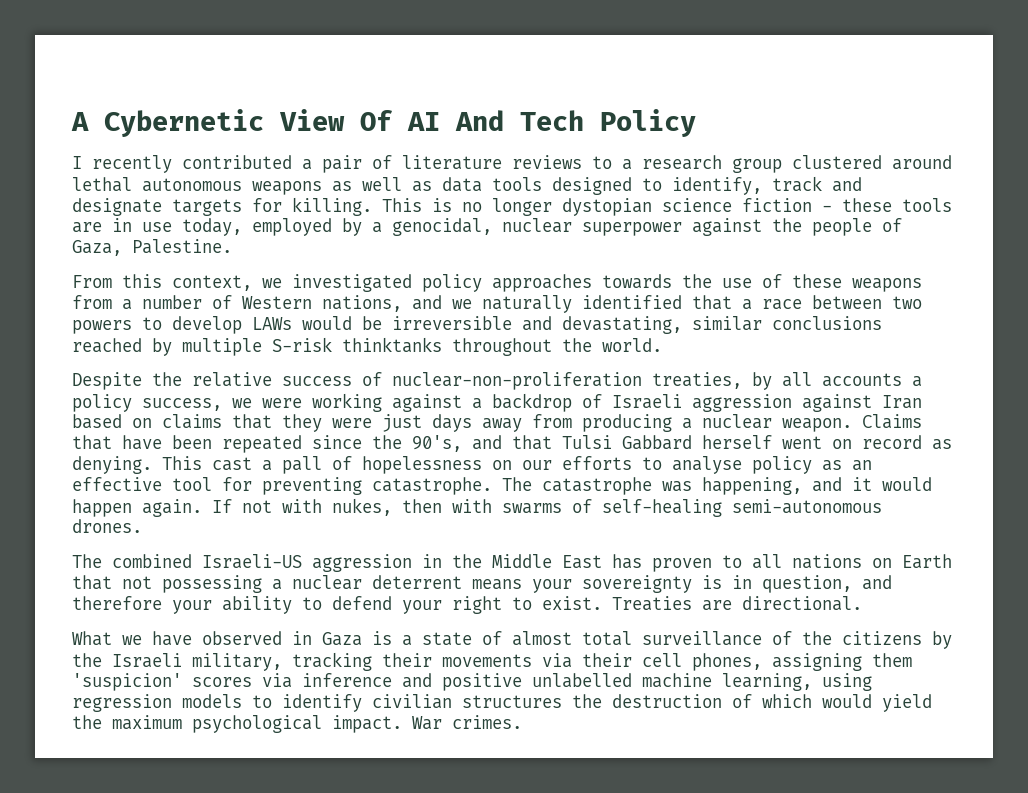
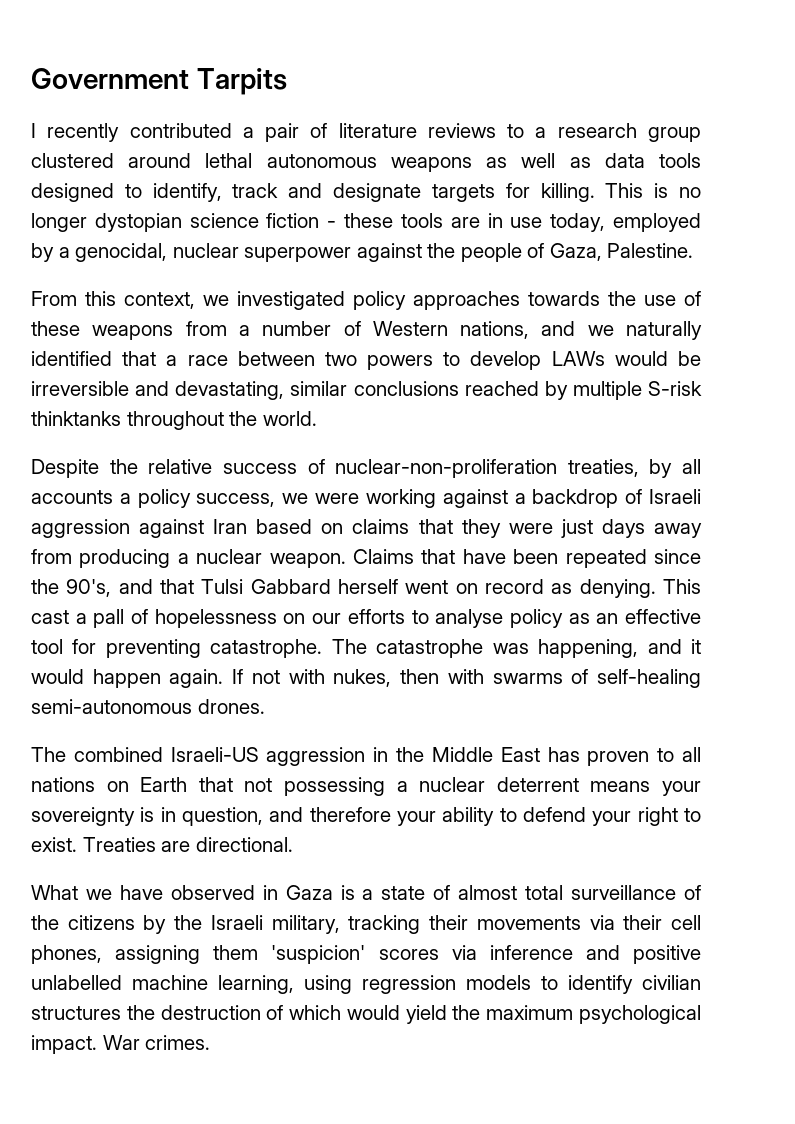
[71,109,696,137] A Cybernetic View Of AI And Tech Policy -> [31,68,287,95] Government Tarpits

